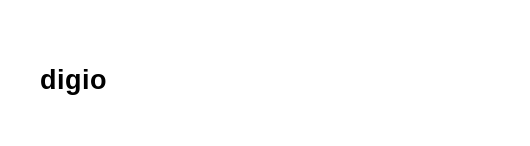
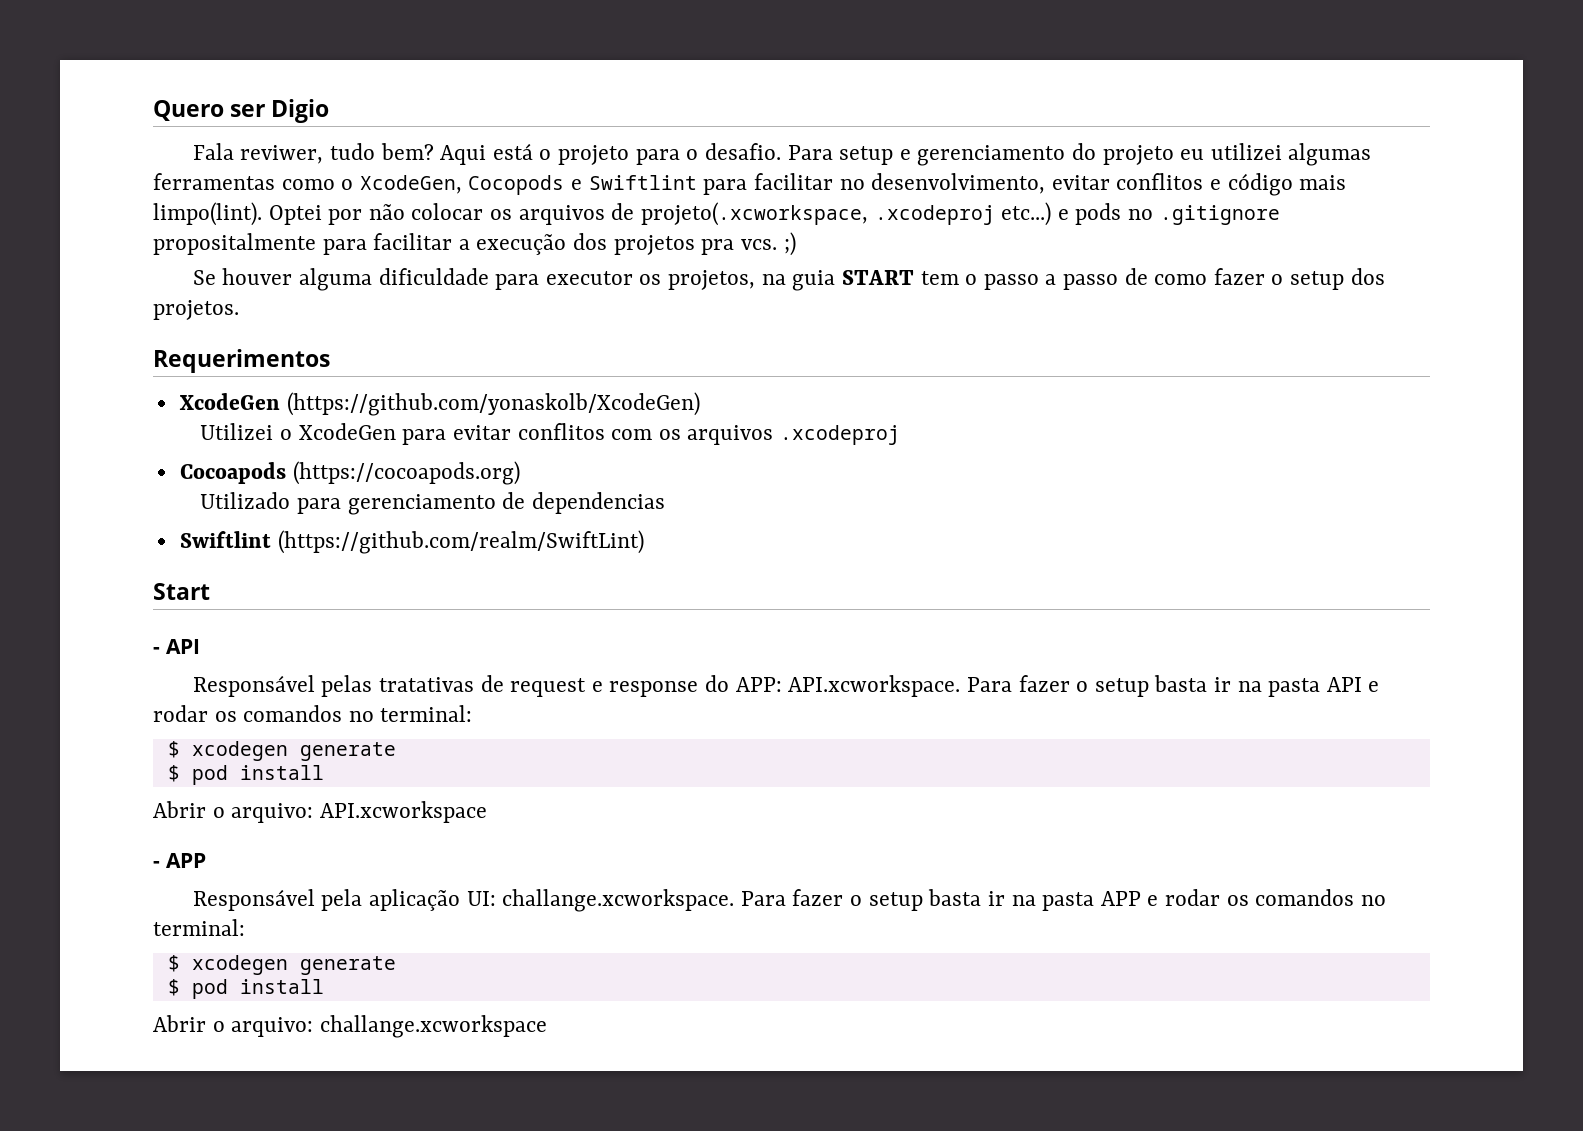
[40,69,107,95] digio -> [153,99,330,123] [192,143,1372,166] [153,173,1347,196] [153,202,1280,226] [153,232,796,256] [192,268,1385,291] [153,300,239,320] [153,349,330,373] [178,392,700,416] [200,423,901,445] [179,461,520,485] [200,492,665,515] [179,530,644,554] [153,583,210,600] [153,639,200,654] [192,675,1380,697] [153,705,473,722] [167,741,396,761] [167,765,324,785] [153,801,487,823] [153,853,206,868] [192,889,1386,912] [153,919,245,936] [167,955,396,975] [167,979,324,999] [153,1015,547,1038] Quero ser Digio // Fala reviwer, tudo bem? Aqui está o projeto para o desafio. Para setup e gerenciamento do projeto eu utilizei algumas ferramentas como o XcodeGen, Cocopods e Swiftlint para facilitar no desenvolvimento, evitar conflitos e código mais limpo(lint). Optei por não colocar os arquivos de projeto(.xcworkspace, .xcodeproj etc...) e pods no .gitignore propositalmente para facilitar a execução dos projetos pra vcs. ;) // Se houver alguma dificuldade para executor os projetos, na guia START tem o passo a passo de como fazer o setup dos projetos. // Requerimentos // XcodeGen (https://github.com/yonaskolb/XcodeGen) // Utilizei o XcodeGen para evitar conflitos com os arquivos .xcodeproj // Cocoapods (https://cocoapods.org) // Utilizado para gerenciamento de dependencias // Swiftlint (https://github.com/realm/SwiftLint) // Start // - API // Responsável pelas tratativas de request e response do APP: API.xcworkspace. Para fazer o setup basta ir na pasta API e rodar os comandos no terminal: // $ xcodegen generate // $ pod install // Abrir o arquivo: API.xcworkspace // - APP // Responsável pela aplicação UI: challange.xcworkspace. Para fazer o setup basta ir na pasta APP e rodar os comandos no terminal: // $ xcodegen generate // $ pod install // Abrir o arquivo: challange.xcworkspace

